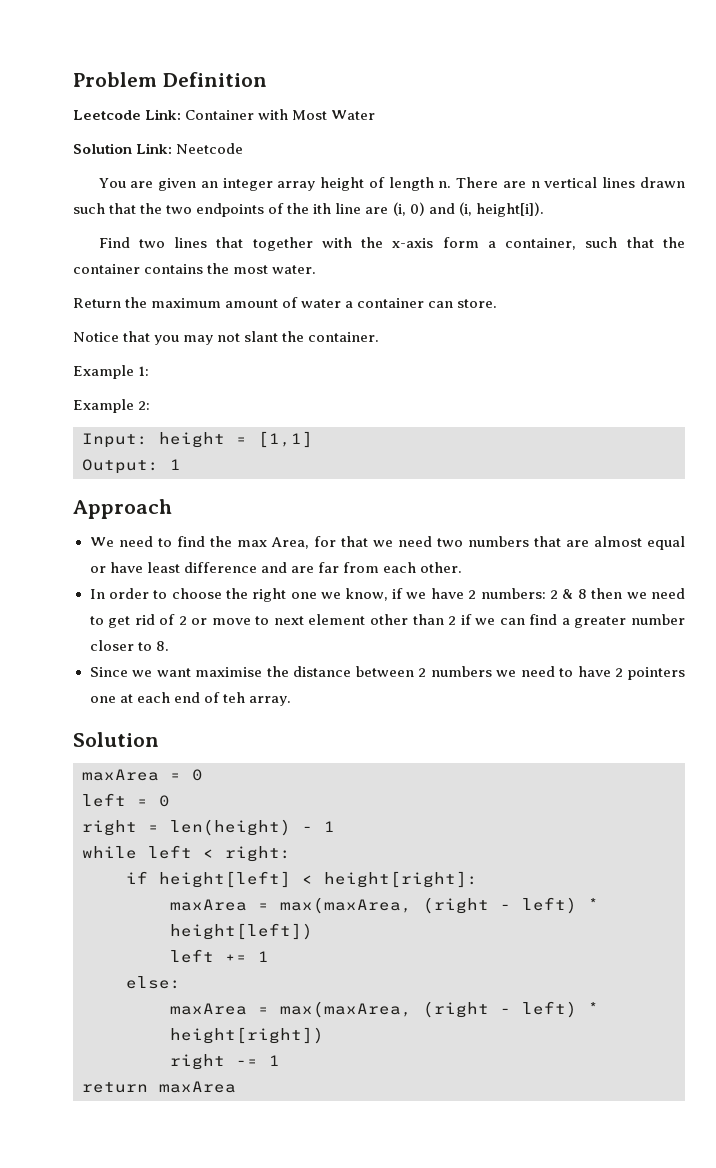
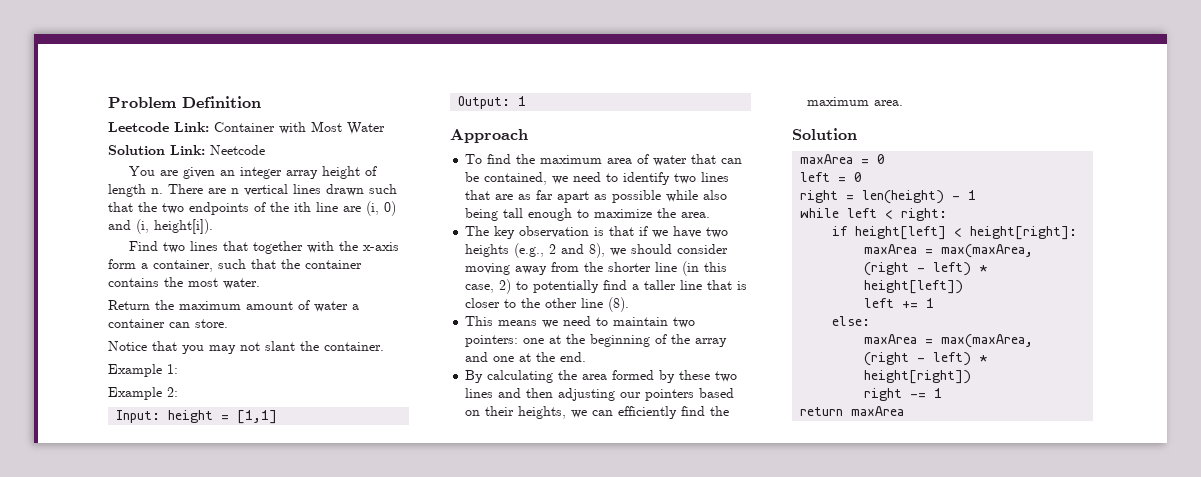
[89,536,685,550] [89,562,462,573] [89,588,686,602] [89,614,686,628] [89,640,169,651] [89,666,685,680] [89,692,291,706] We need to find the max Area, for that we need two numbers that are almost equal or have least difference and are far from each other. // In order to choose the right one we know, if we have 2 numbers: 2 & 8 then we need to get rid of 2 or move to next element other than 2 if we can find a greater number closer to 8. // Since we want maximise the distance between 2 numbers we need to have 2 pointers one at each end of teh array. -> [465,154,743,166] [465,172,730,185] [465,190,728,203] [465,208,711,221] [465,226,729,239] [465,243,729,258] [465,261,728,276] [465,279,748,294] [465,297,630,312] [465,316,696,328] [465,334,728,347] [465,352,587,362] [465,370,738,383] [465,388,735,401] [465,406,730,419] [807,97,904,106] To find the maximum area of water that can be contained, we need to identify two lines that are as far apart as possible while also being tall enough to maximize the area. // The key observation is that if we have two heights (e.g., 2 and 8), we should consider moving away from the shorter line (in this case, 2) to potentially find a taller line that is closer to the other line (8). // This means we need to maintain two pointers: one at the beginning of the array and one at the end. // By calculating the area formed by these two lines and then adjusting our pointers based on their heights, we can efficiently find the maximum area.

